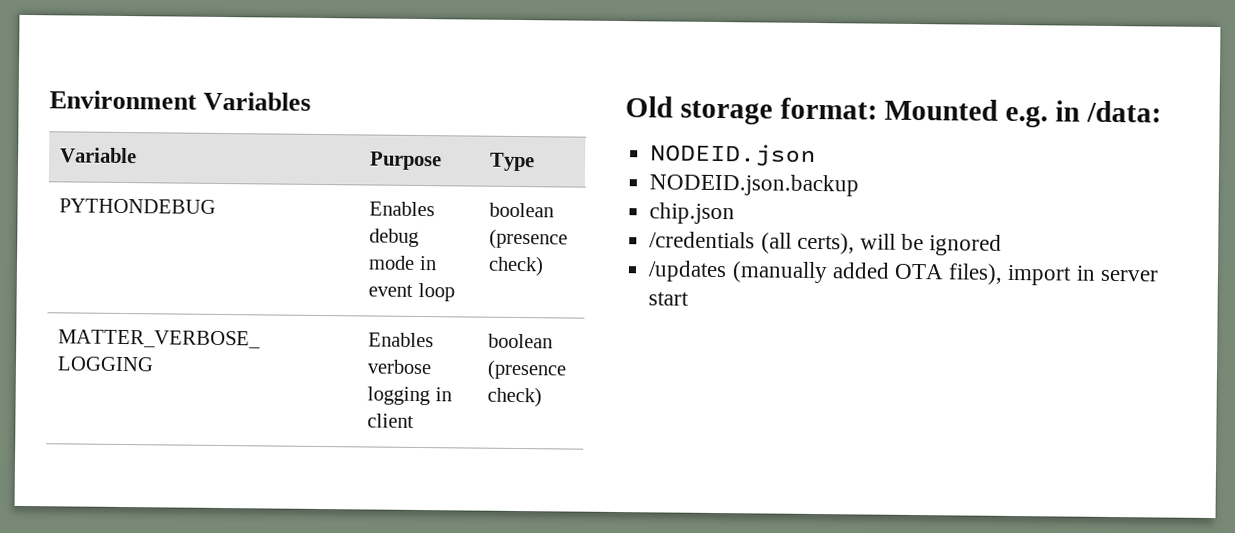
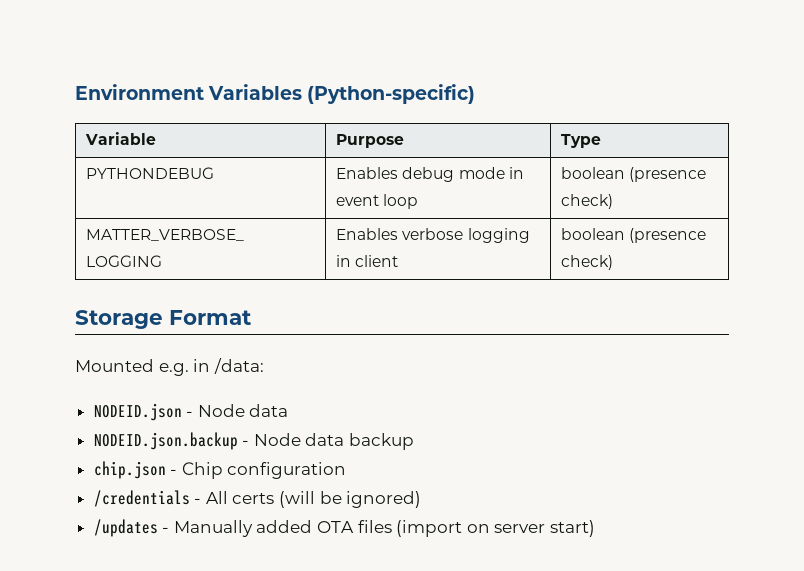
(312, 101) none -> [307,84,476,104] (Python-specific)
[625,96,878,125] Old storage format: -> [75,310,251,329] Storage Format //
[649,173,860,197] [649,202,736,225] [649,231,1003,256] [648,260,1158,286] [648,291,690,306] // NODEID.json.backup // chip.json // /credentials (all certs), will be ignored // /updates (manually added OTA files), import in server start -> [186,404,289,417] [93,432,415,450] [93,461,347,479] [93,490,422,508] [93,519,596,537] - Node data // NODEID.json.backup - Node data backup // chip.json - Chip configuration // /credentials - All certs (will be ignored) // /updates - Manually added OTA files (import on server start)

